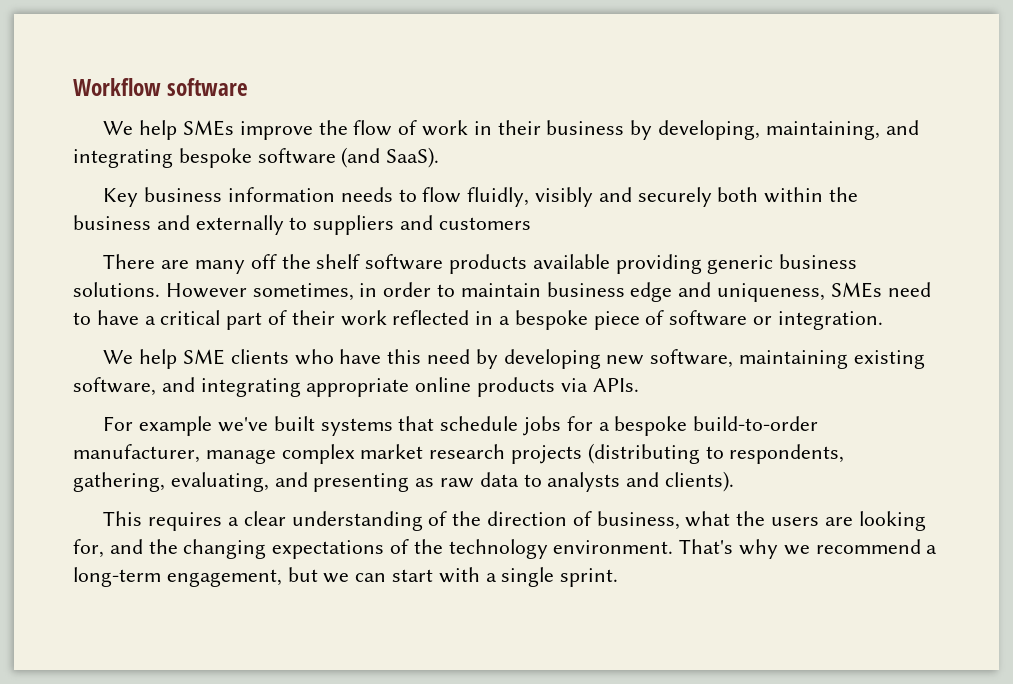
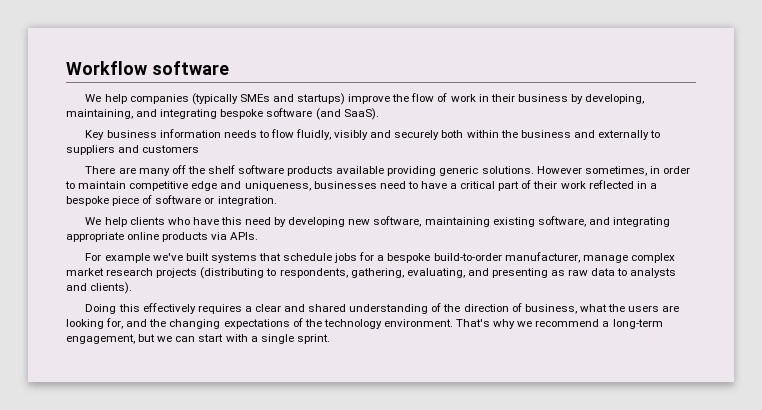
[182,120,234,136] SMEs -> [129,93,346,105] companies (typically SMEs and startups)
[779,254,858,269] business -> (479, 171) none
[546,282,625,297] business -> [129,181,189,191] competitive
[830,282,882,298] SMEs -> [313,181,377,189] businesses
[182,349,225,365] SME -> (127, 222) none
[103,511,143,526] This -> [85,303,196,314] Doing this effectively
(286, 518) none -> [284,304,347,312] and shared

